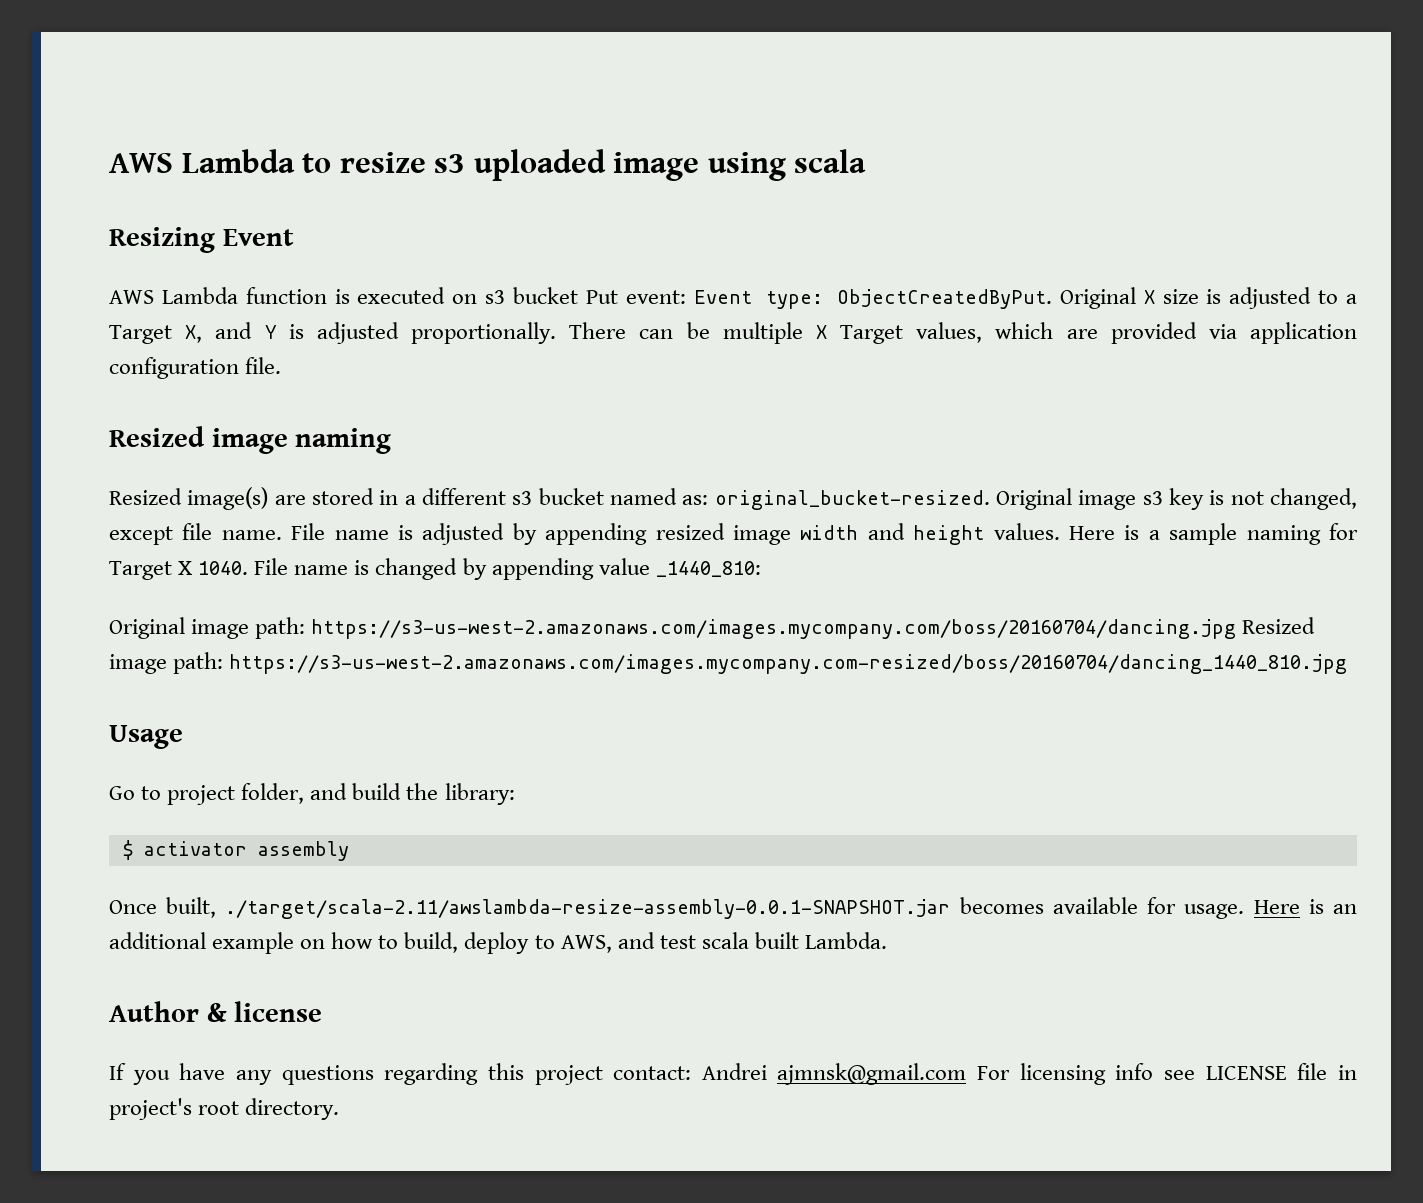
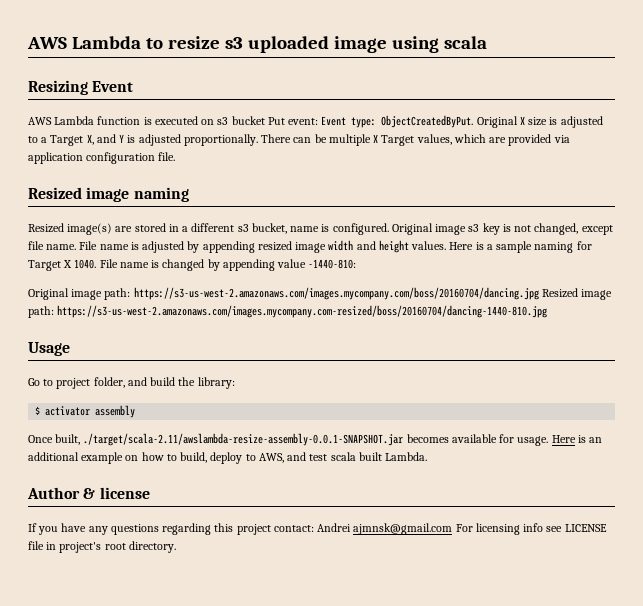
[538,488,990,510] bucket named as: original_bucket-resized. -> [251,223,389,235] bucket, name is configured.
[655,561,761,577] _1440_810: -> [308,259,357,269] -1440-810:
[229,654,1348,674] https://s3-us-west-2.amazonaws.com/images.mycompany.com-resized/boss/20160704/dancing_1440_810.jpg -> [57,305,548,318] https://s3-us-west-2.amazonaws.com/images.mycompany.com-resized/boss/20160704/dancing-1440-810.jpg

